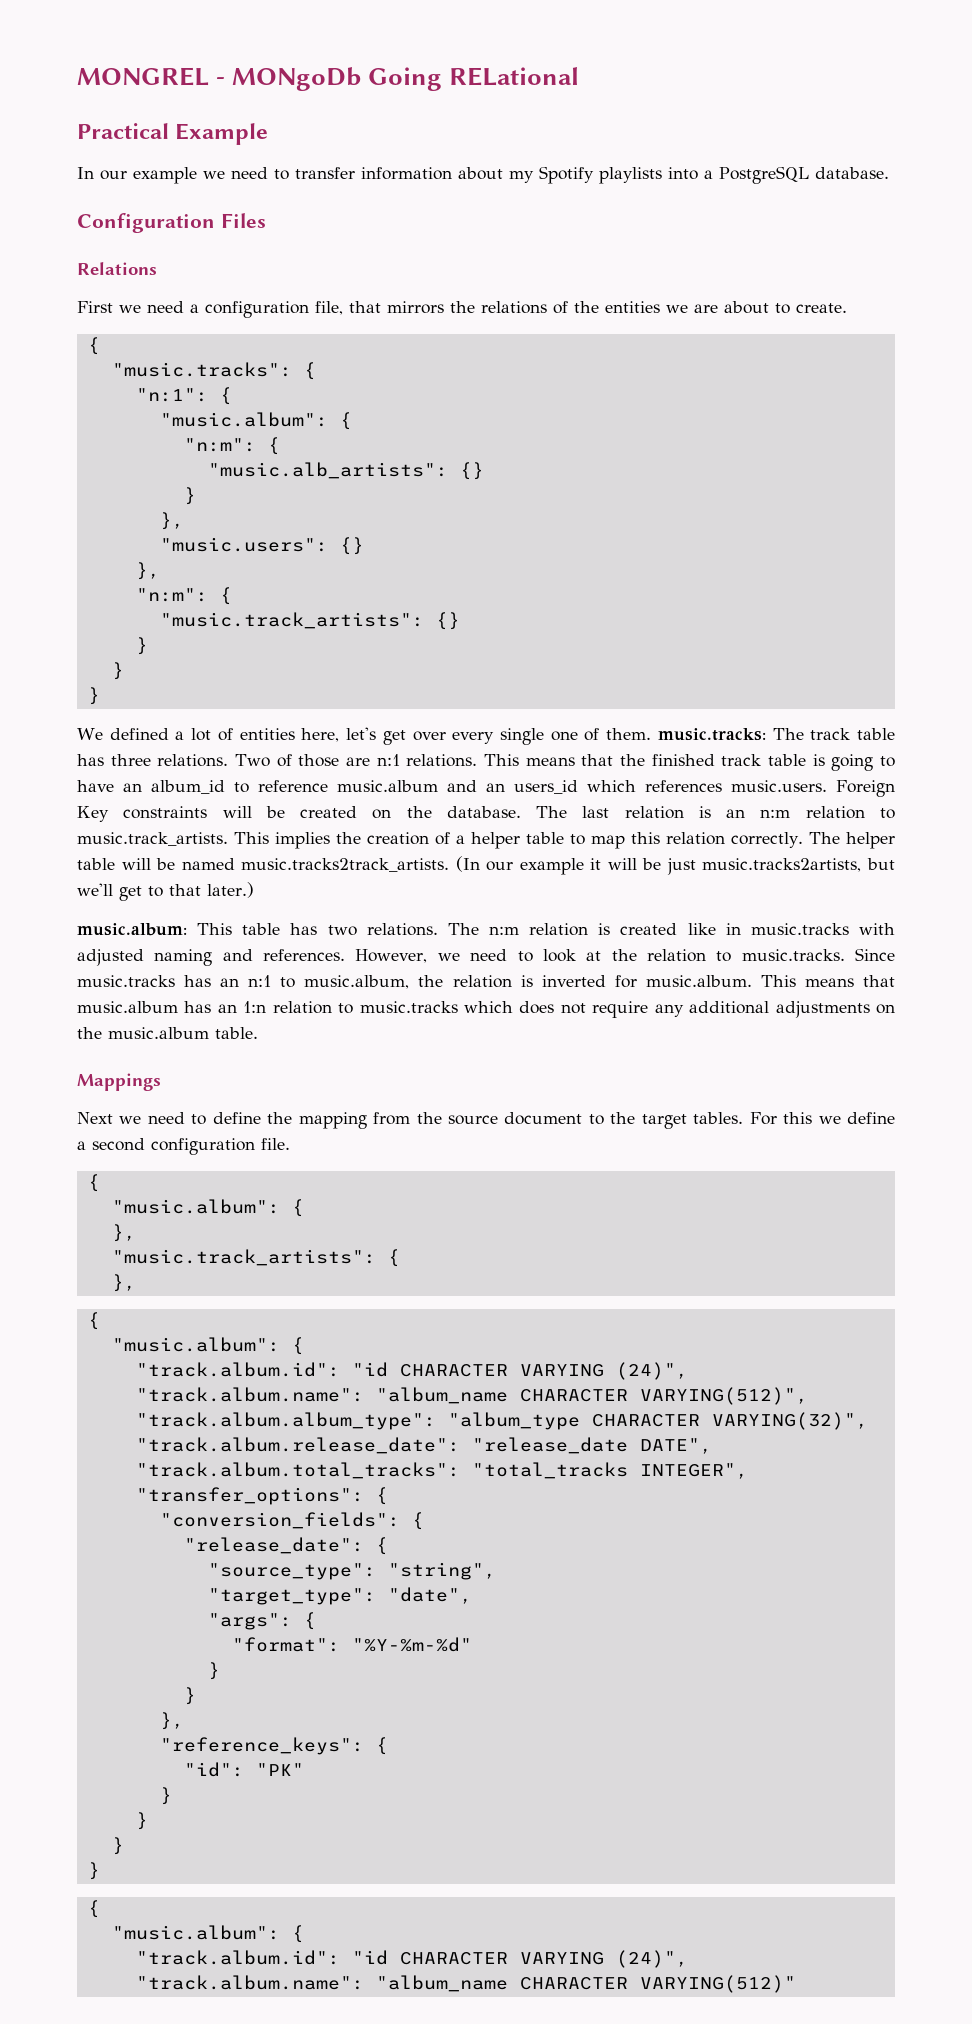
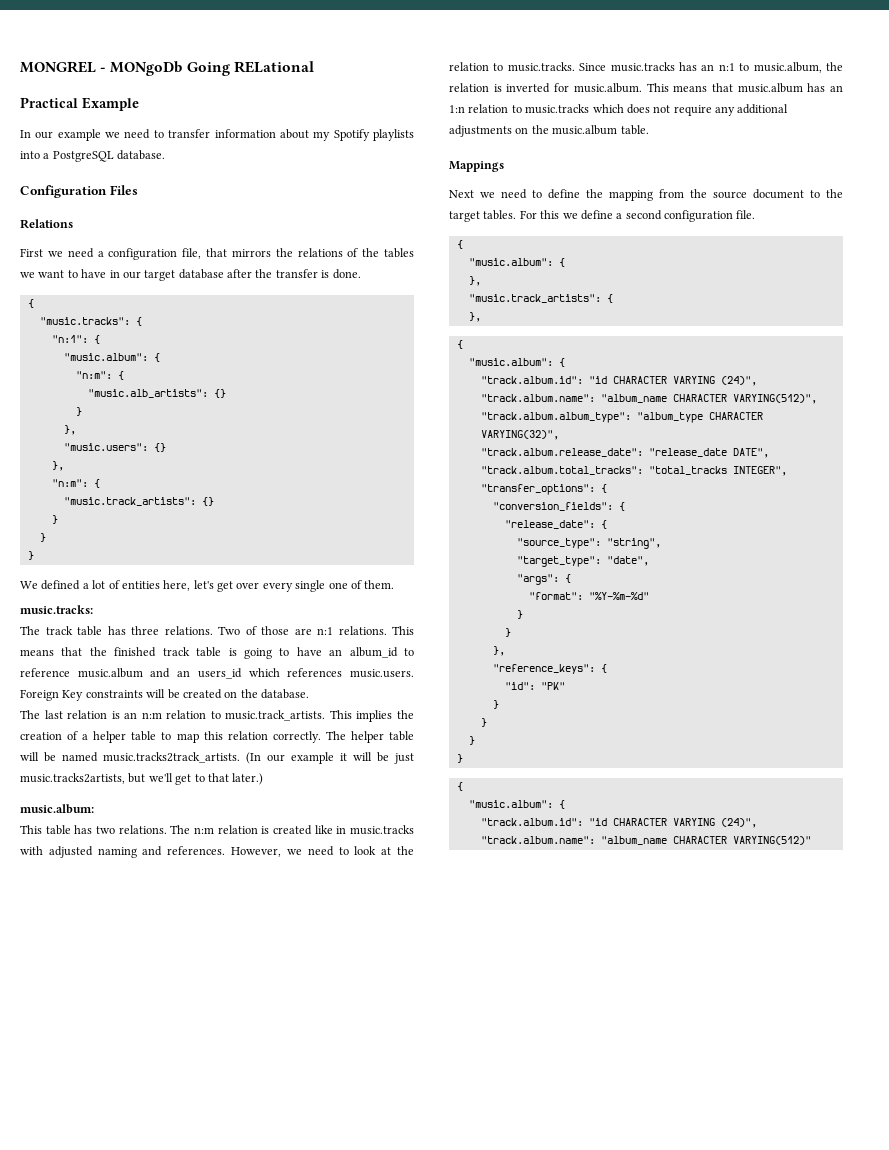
[605,301,847,314] entities we are about to create. -> [383,248,414,258] [20,269,361,281] tables we want to have in our target database after the transfer is done.
(652, 734) none -> (395, 584) //
(766, 734) none -> (93, 609) //
(521, 812) none -> (309, 694) //
(187, 929) none -> (94, 809) //

